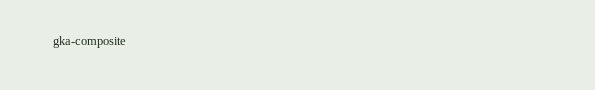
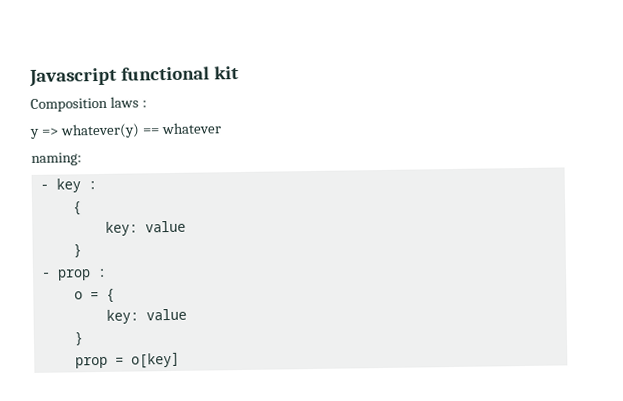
[53,36,126,48] gka-composite -> [29,66,239,87] [30,96,147,112] [29,122,222,139] [31,152,82,166] [39,178,97,193] [71,201,82,216] [104,220,186,236] [72,243,82,258] [40,268,107,281] [73,288,115,303] [105,308,187,324] [73,331,84,346] [74,351,180,369] Javascript functional kit // Composition laws : // y => whatever(y) == whatever // naming: // - key : // { // key: value // } // - prop : // o = { // key: value // } // prop = o[key]

